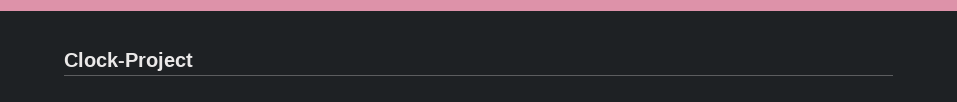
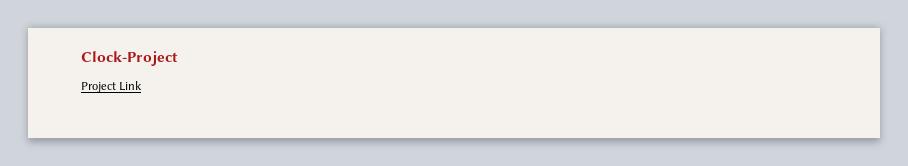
(193, 61) none -> [81,81,143,93] // Project Link

